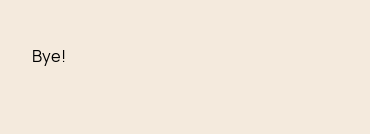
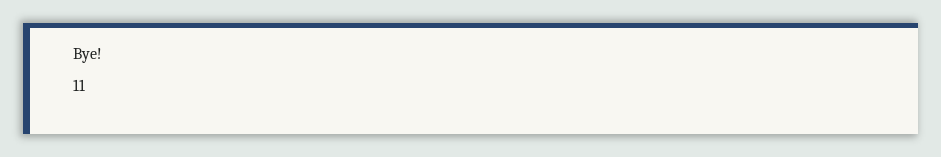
(66, 58) none -> [73,79,85,91] // 11

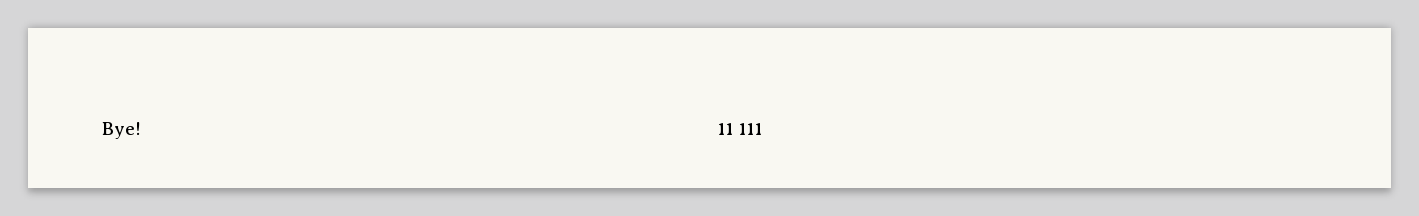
(85, 85) none -> [738,123,763,135] 111

